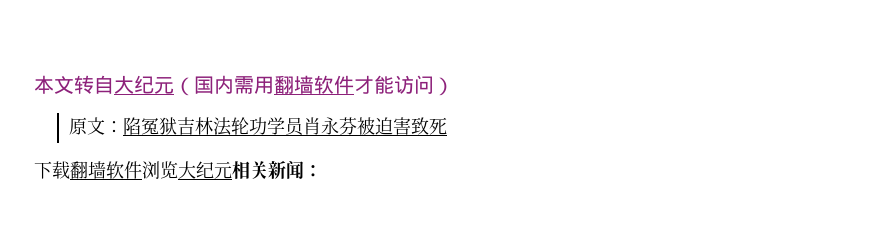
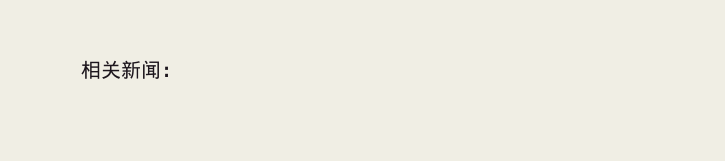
[34,75,454,96] [69,117,448,136] [34,161,232,179] 本文转自大纪元（国内需用翻墙软件才能访问） // 原文：陷冤狱吉林法轮功学员肖永芬被迫害致死 // 下载翻墙软件浏览大纪元 -> (81, 69) none

